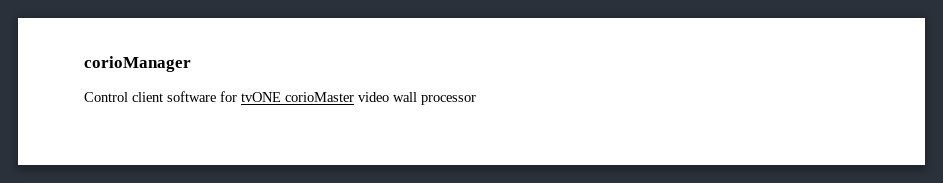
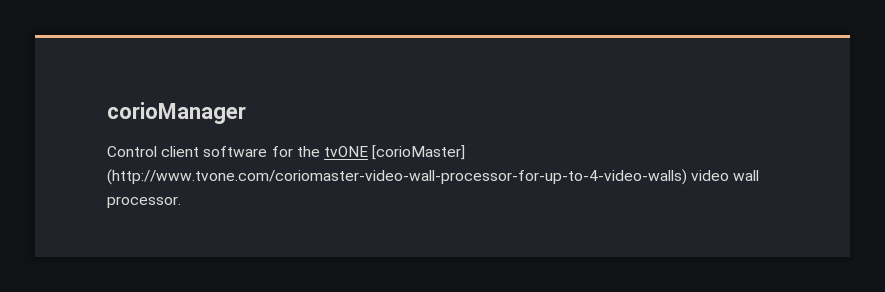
[241,92,354,102] tvONE corioMaster -> [296,145,466,160] [107,169,687,185] the tvONE [corioMaster] (http://www.tvone.com/coriomaster-video-wall-processor-for-up-to-4-video-walls)
[421,95,476,105] processor -> [107,196,181,208] processor.

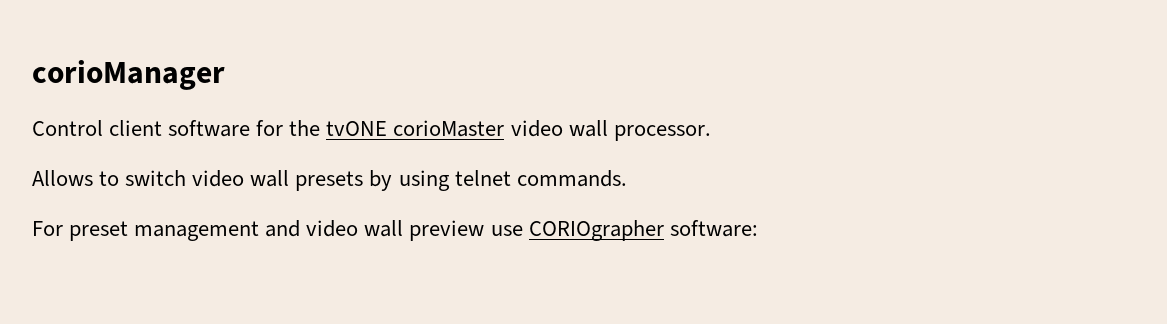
[372,145,466,160] [107,169,687,185] [corioMaster] (http://www.tvone.com/coriomaster-video-wall-processor-for-up-to-4-video-walls) -> [393,120,505,137] corioMaster
(181, 202) none -> [32,170,627,191] [32,220,758,241] // Allows to switch video wall presets by using telnet commands. // For preset management and video wall preview use CORIOgrapher software:

